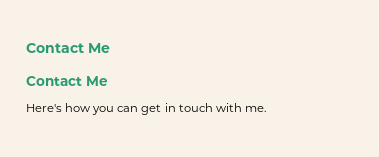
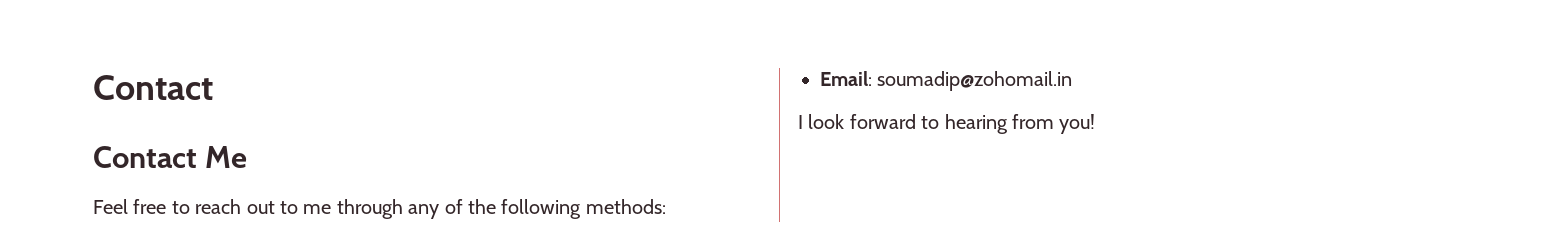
[26,43,110,53] [26,76,108,86] [26,103,266,115] Contact Me // Contact Me // Here's how you can get in touch with me. -> [93,75,213,100] [93,146,248,168] [93,199,666,219] [820,71,1073,91] [798,114,1096,134] Contact // Contact Me // Feel free to reach out to me through any of the following methods: // Email: soumadip@zohomail.in // I look forward to hearing from you!

